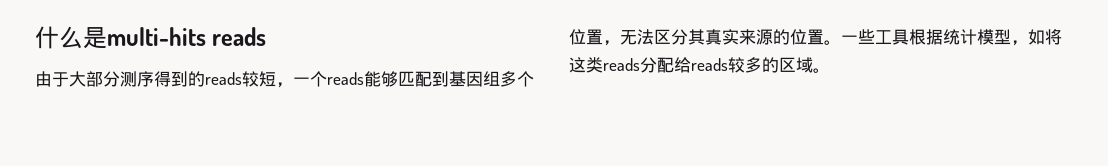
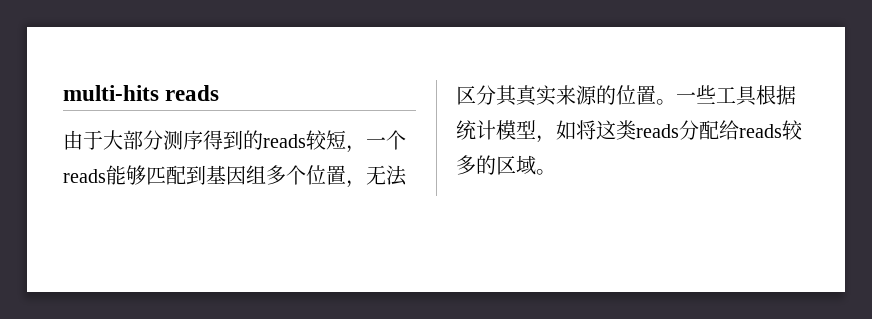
[35,26,107,49] 什么是 -> (63, 93) none

